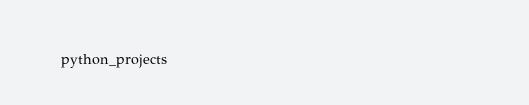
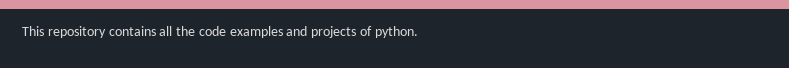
[61,54,167,68] python_projects -> [22,26,418,38] This repository contains all the code examples and projects of python.

